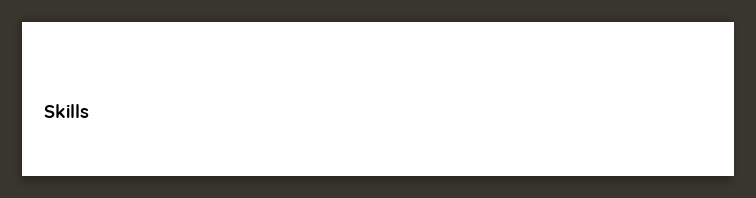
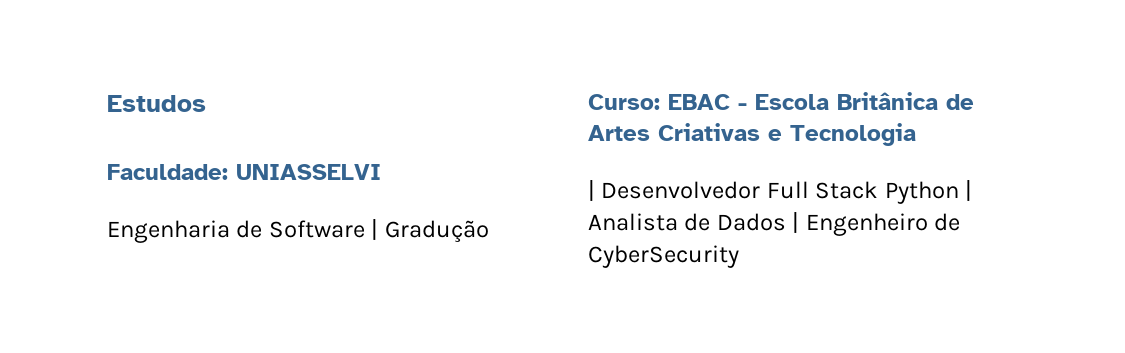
[44,104,89,118] Skills -> [107,95,206,112] [107,164,381,180] [107,219,489,243] [588,92,974,110] [588,123,916,146] [588,180,973,204] [588,212,961,236] [588,245,739,268] Estudos // Faculdade: UNIASSELVI // Engenharia de Software | Gradução // Curso: EBAC - Escola Britânica de Artes Criativas e Tecnologia // | Desenvolvedor Full Stack Python | Analista de Dados | Engenheiro de CyberSecurity

